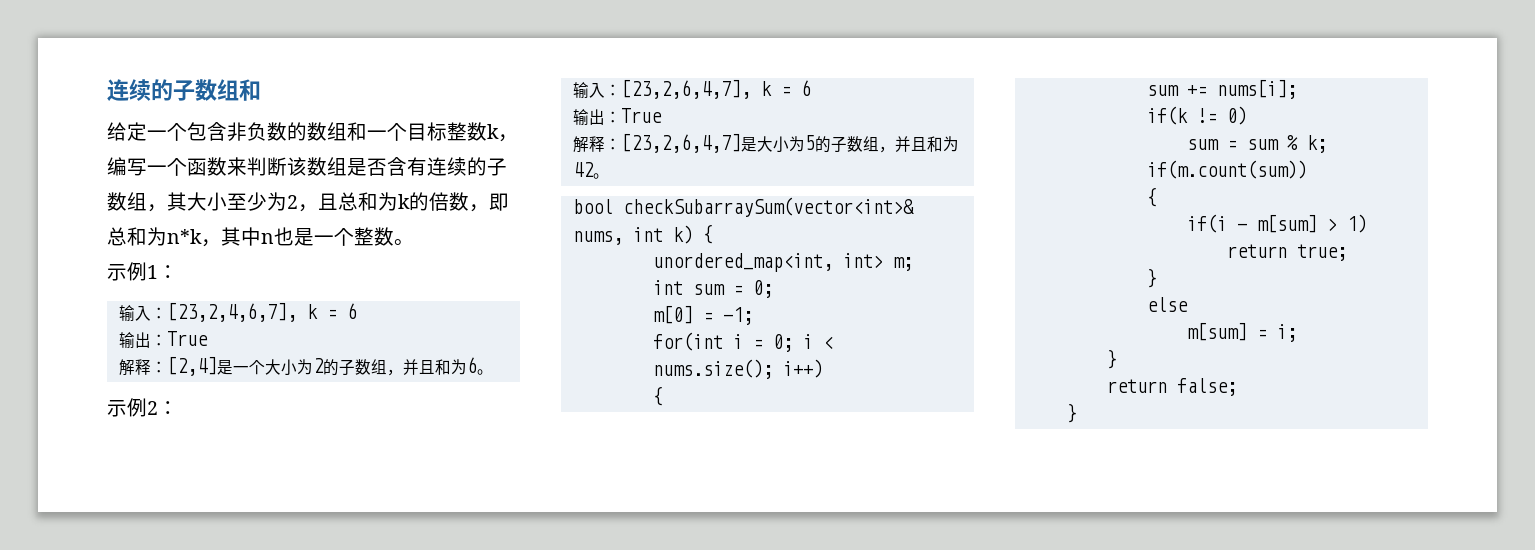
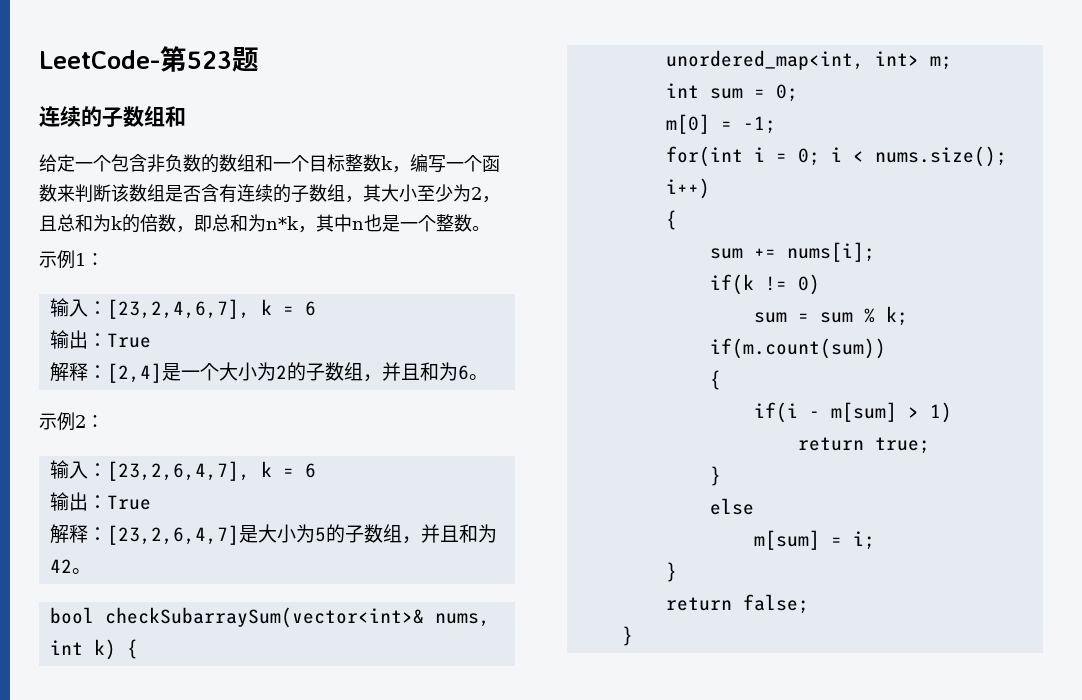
(107, 90) none -> [39,46,259,72] LeetCode-第523题 //

